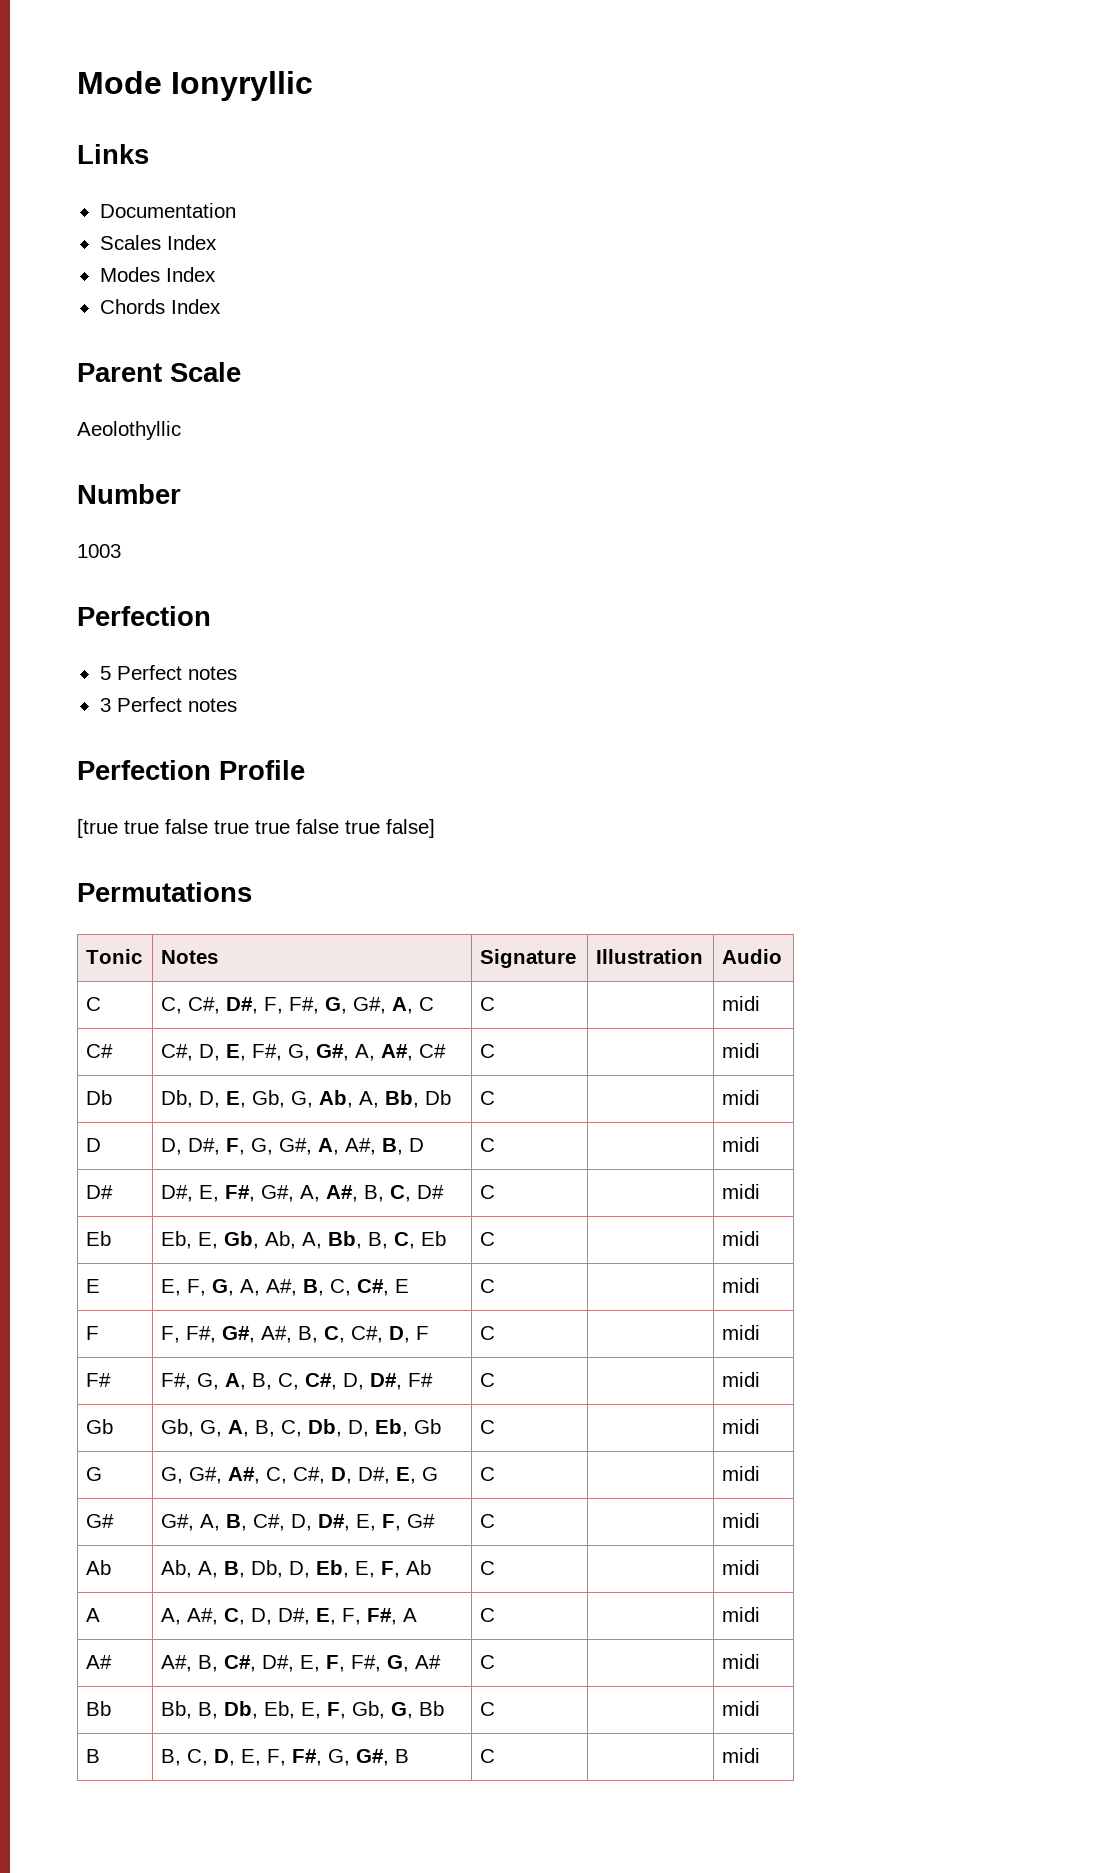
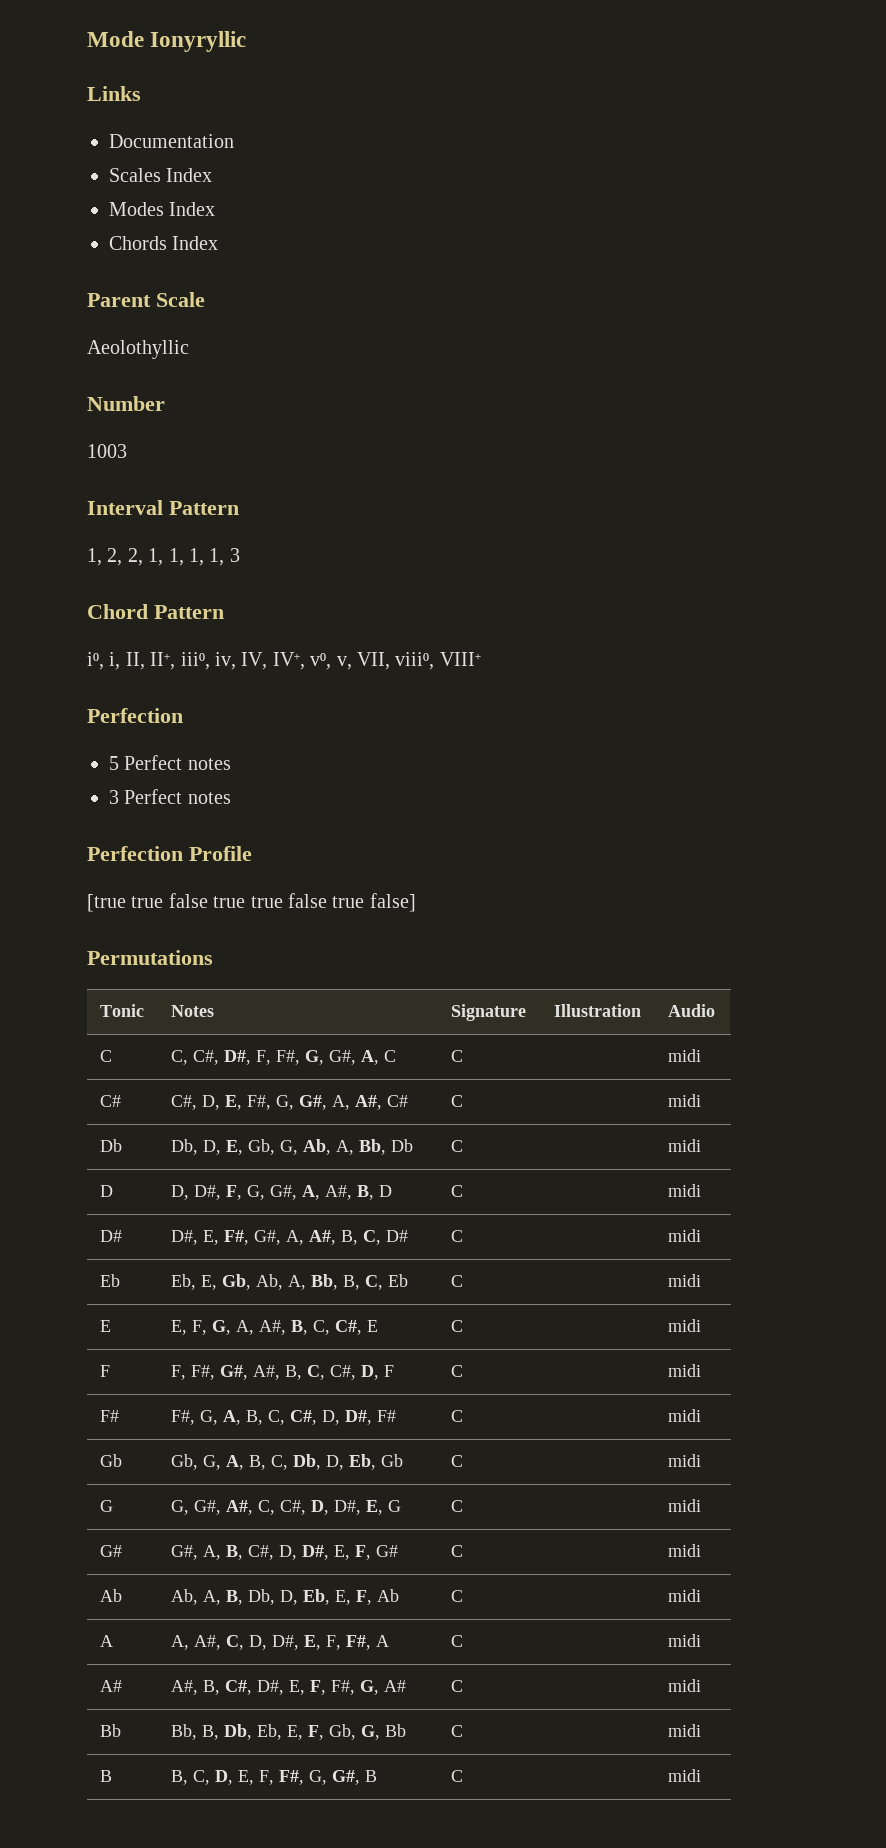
(121, 551) none -> [87,500,239,515] [87,548,240,566] [87,604,224,619] [87,652,481,670] // Interval Pattern // 1, 2, 2, 1, 1, 1, 1, 3 // Chord Pattern // i⁰, i, II, II⁺, iii⁰, iv, IV, IV⁺, v⁰, v, VII, viii⁰, VIII⁺

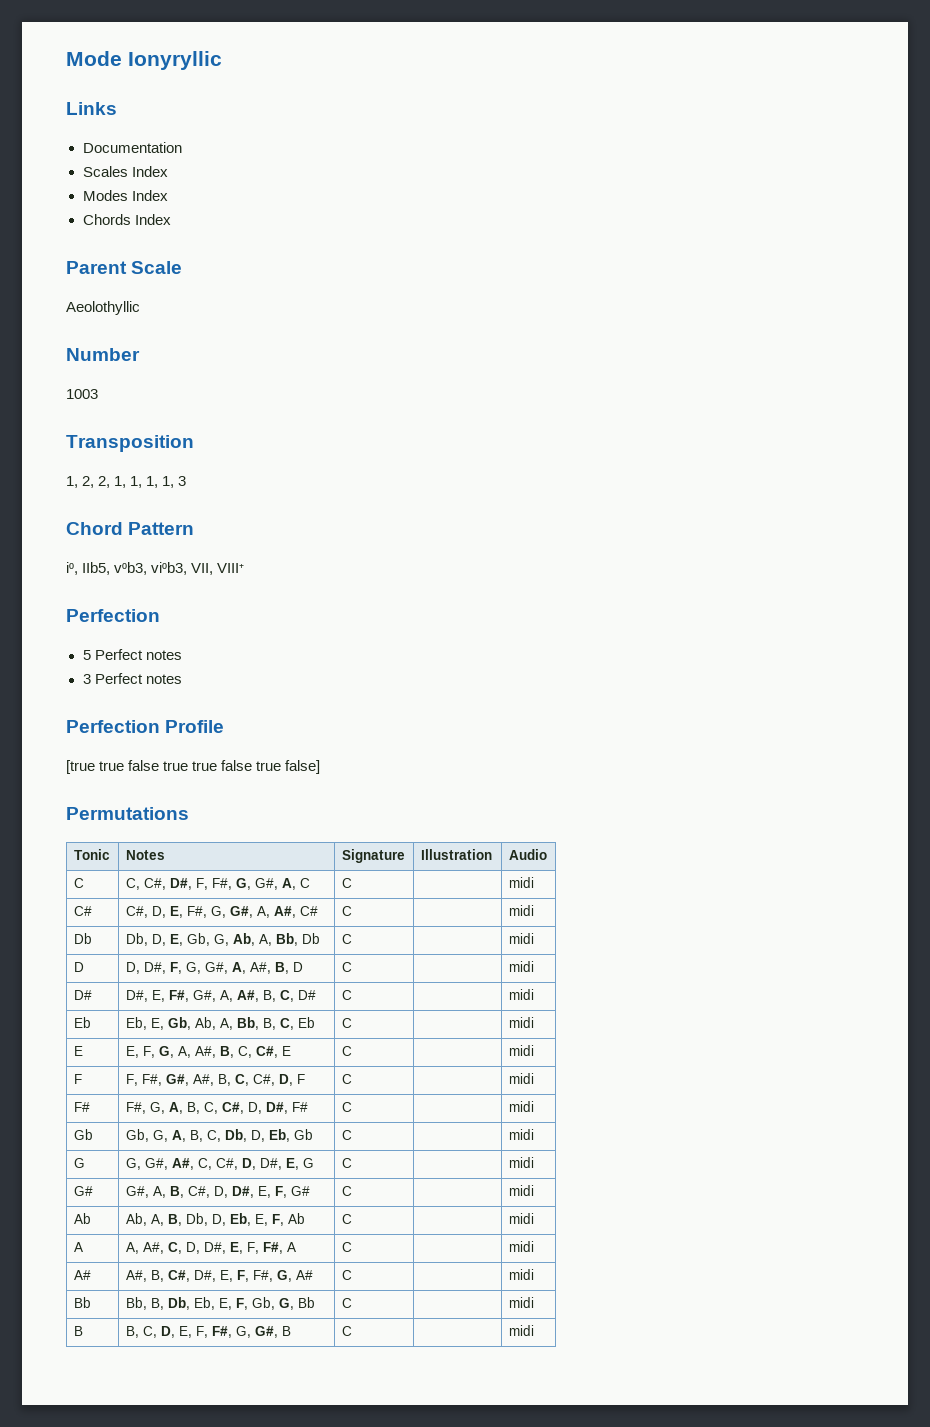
[87,500,239,515] Interval Pattern -> [66,435,194,452] Transposition
[109,652,435,670] i, II, II⁺, iii⁰, iv, IV, IV⁺, v⁰, v, VII, viii⁰, -> [82,562,214,575] IIb5, v⁰b3, vi⁰b3, VII,

